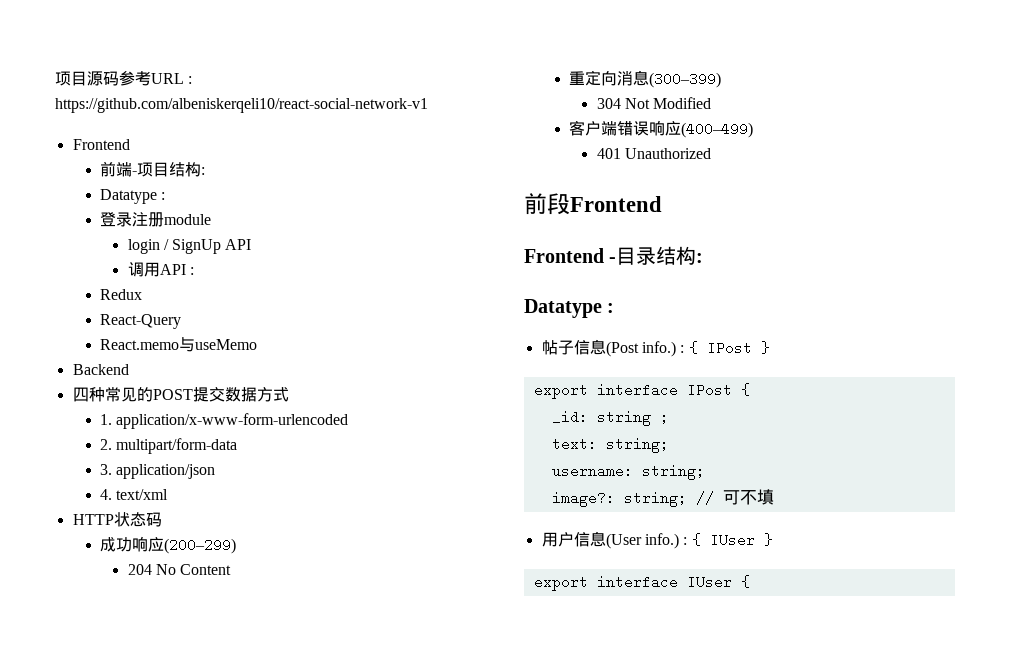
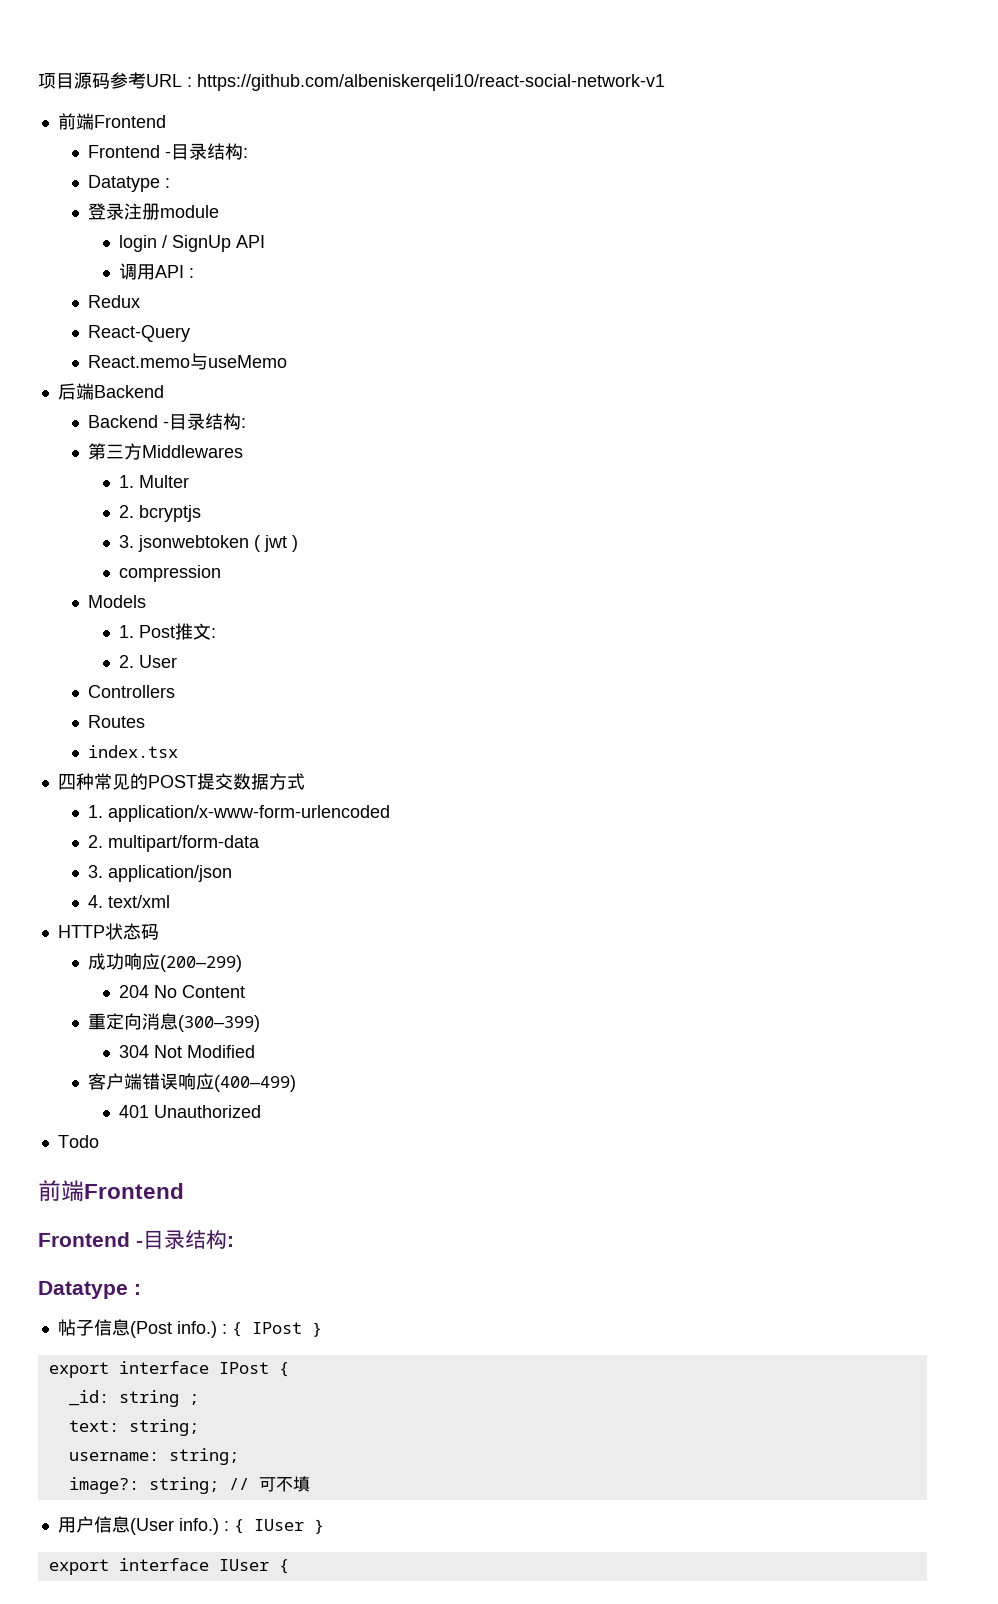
[72,139,130,150] [100,161,170,177] Frontend // 前端-项目 -> [57,113,166,130] [88,143,208,160] 前端Frontend // Frontend -目录
[72,364,129,375] Backend -> [57,383,164,400] [88,413,247,430] [88,443,244,460] [118,475,189,488] [118,505,201,522] [118,535,298,552] [118,565,221,582] [88,595,147,608] [118,623,216,640] [118,655,177,668] [88,685,176,698] [88,715,146,728] [88,745,179,758] 后端Backend // Backend -目录结构: // 第三方Middlewares // 1. Multer // 2. bcryptjs // 3. jsonwebtoken ( jwt ) // compression // Models // 1. Post推文: // 2. User // Controllers // Routes // index.tsx
[524,193,570,215] // 前段 -> [57,1135,99,1148] [38,1180,84,1202] // Todo // 前端

